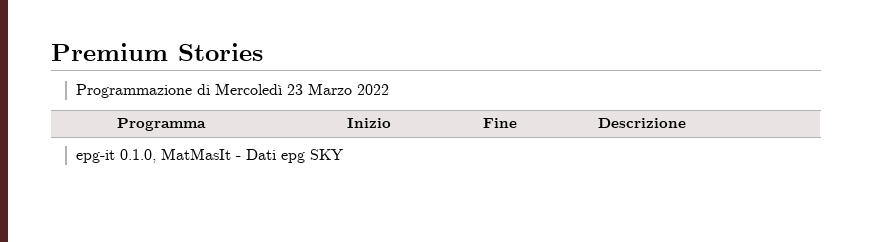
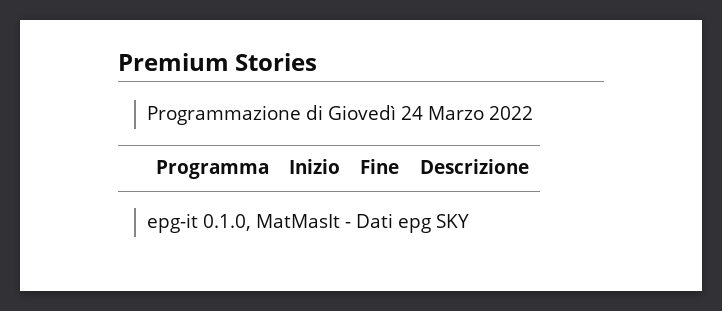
[215,83,304,95] Mercoledì 23 -> [327,105,423,120] Giovedì 24

